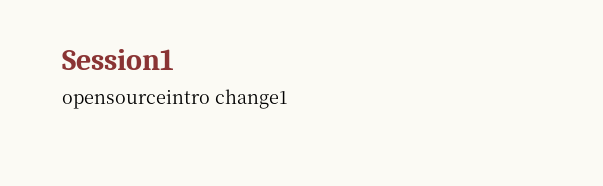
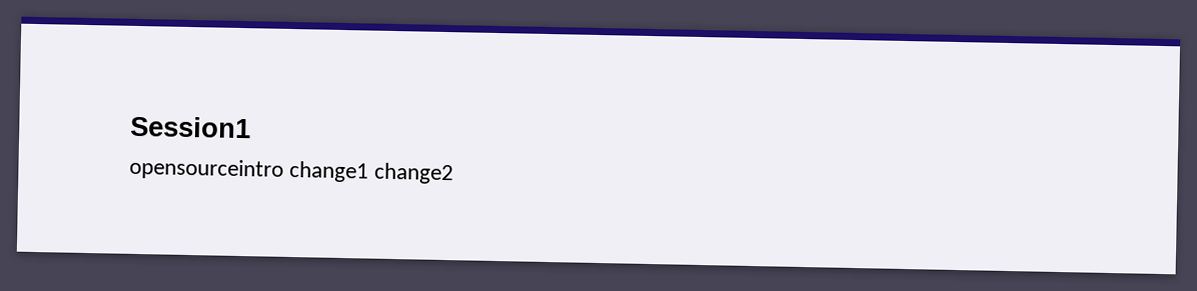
(287, 99) none -> [374,162,455,185] change2

